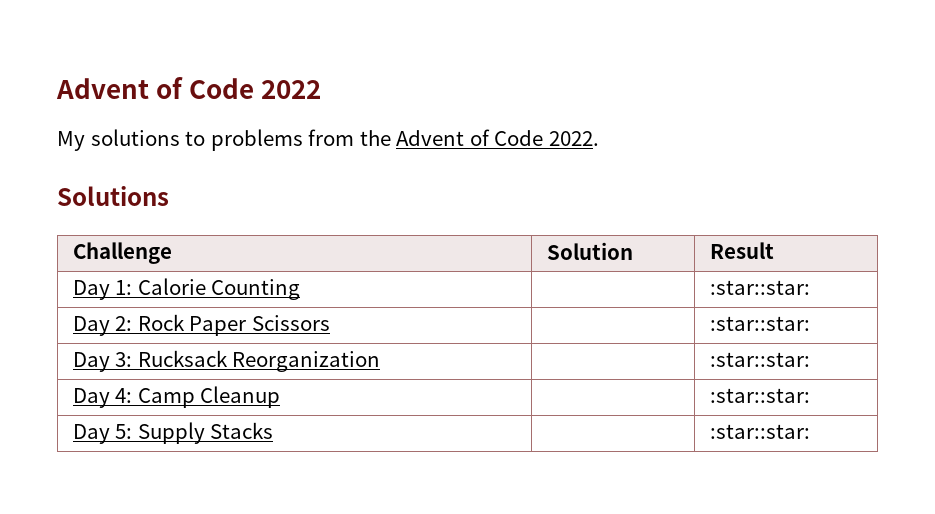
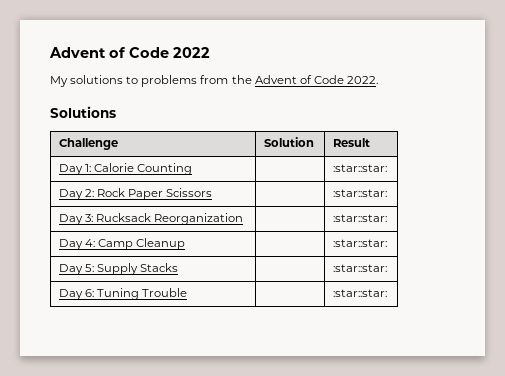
(810, 431) none -> [58,288,188,300] [332,289,387,297] // Day 6: Tuning Trouble | | :star::star:

